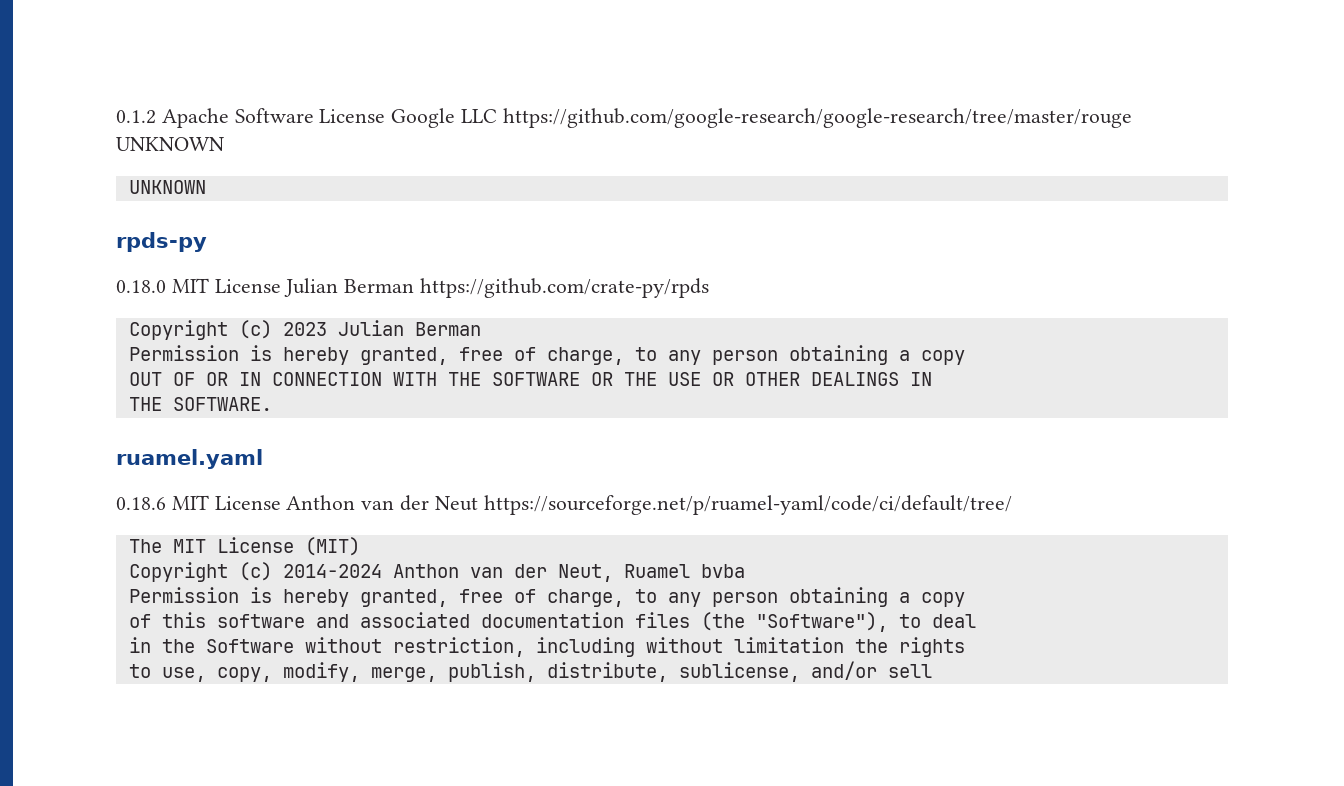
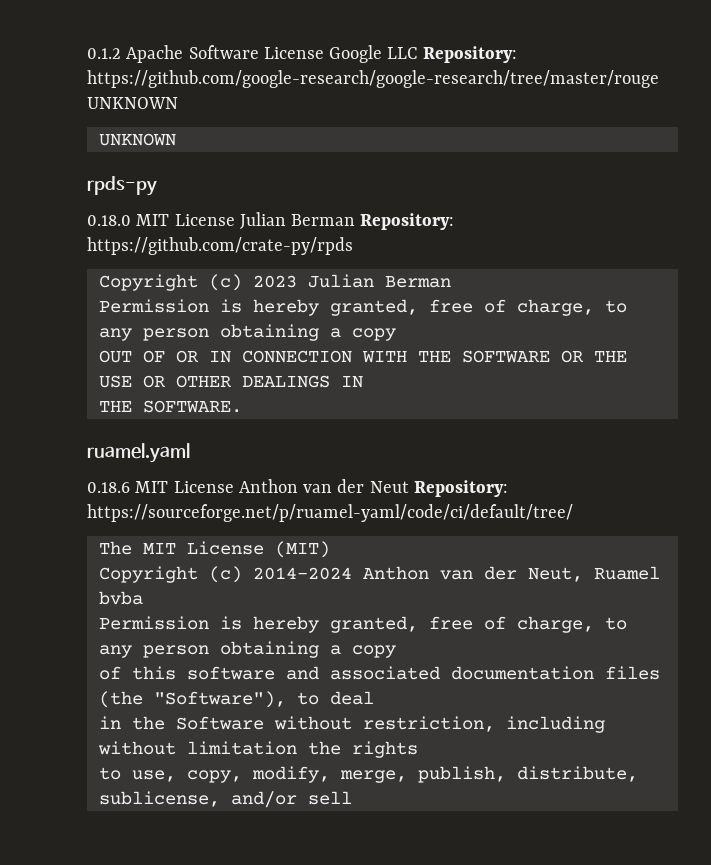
(498, 116) none -> [422,46,517,63] Repository:
(415, 286) none -> [360,213,455,230] Repository:
(478, 503) none -> [413,480,508,497] Repository:

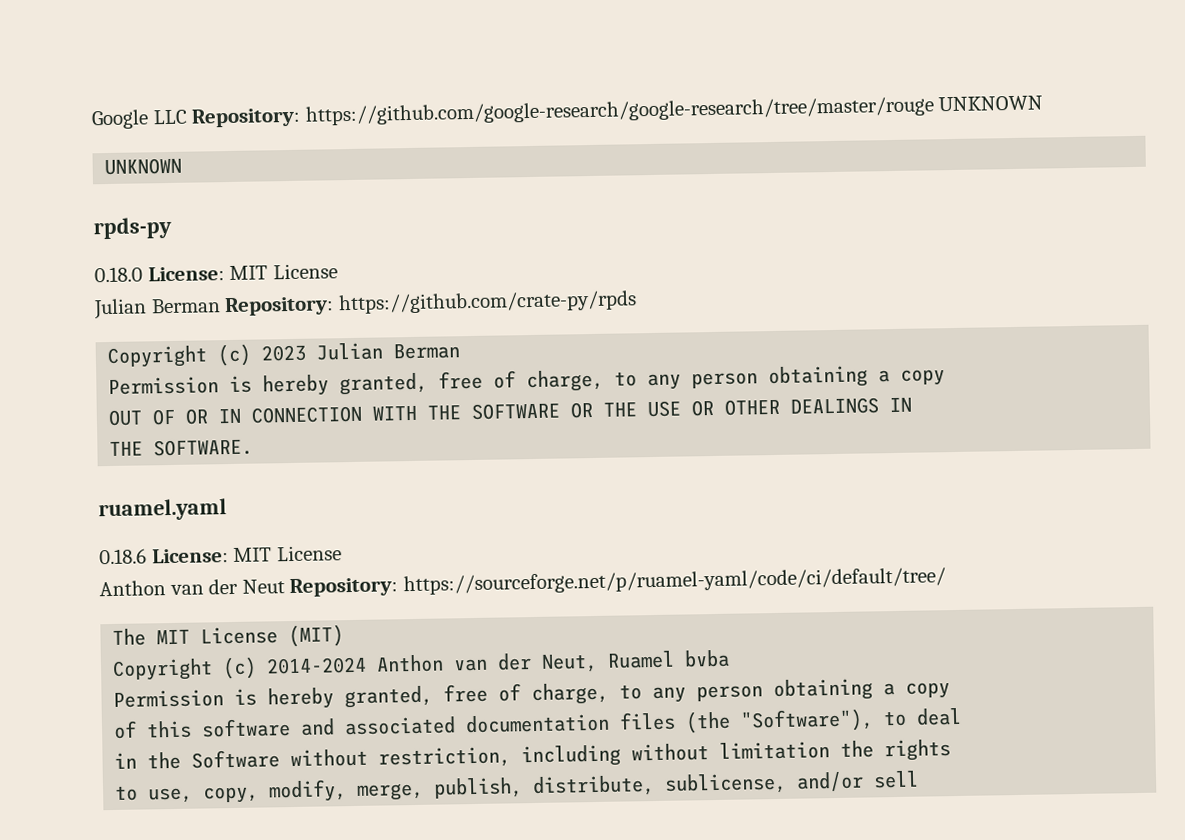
[87,45,324,63] 0.1.2 Apache Software License -> (91, 119) none
[136,214,235,226] MIT License -> [147,263,338,282] License: MIT License //
[135,481,234,493] MIT License -> [151,545,342,564] License: MIT License //

